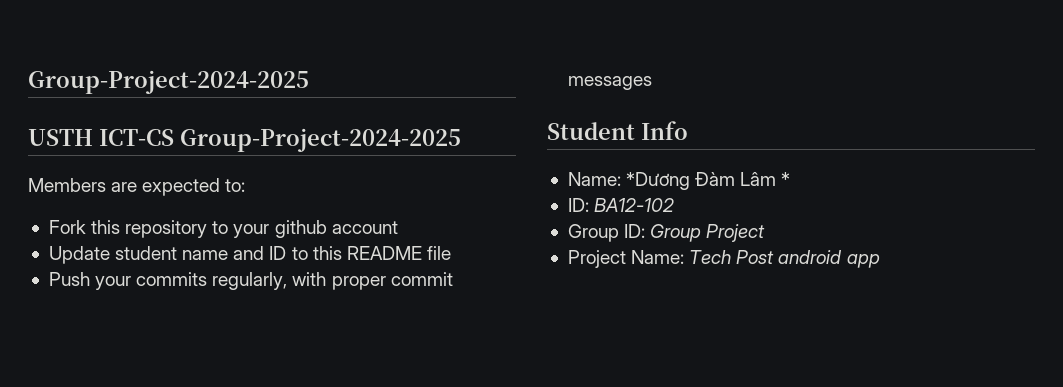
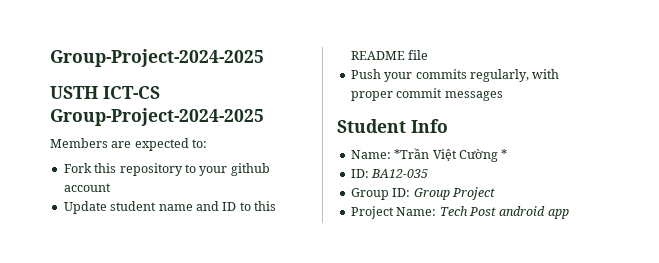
[626,172,777,190] *Dương Đàm Lâm -> [394,148,498,162] *Trần Việt Cường
[594,198,675,212] BA12-102 -> [371,169,429,178] BA12-035

